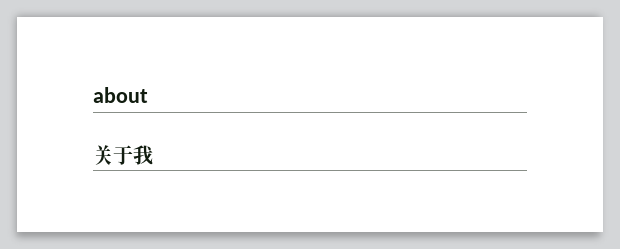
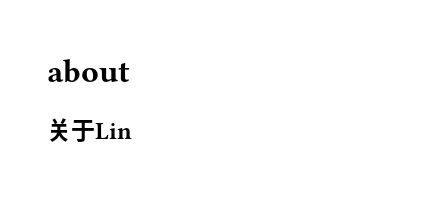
[133,145,153,165] 我 -> [95,123,132,140] Lin

